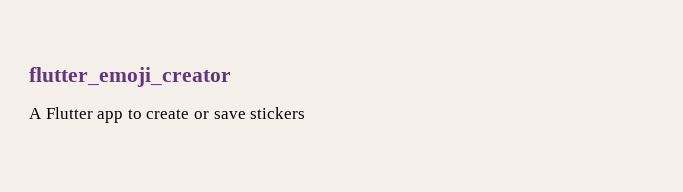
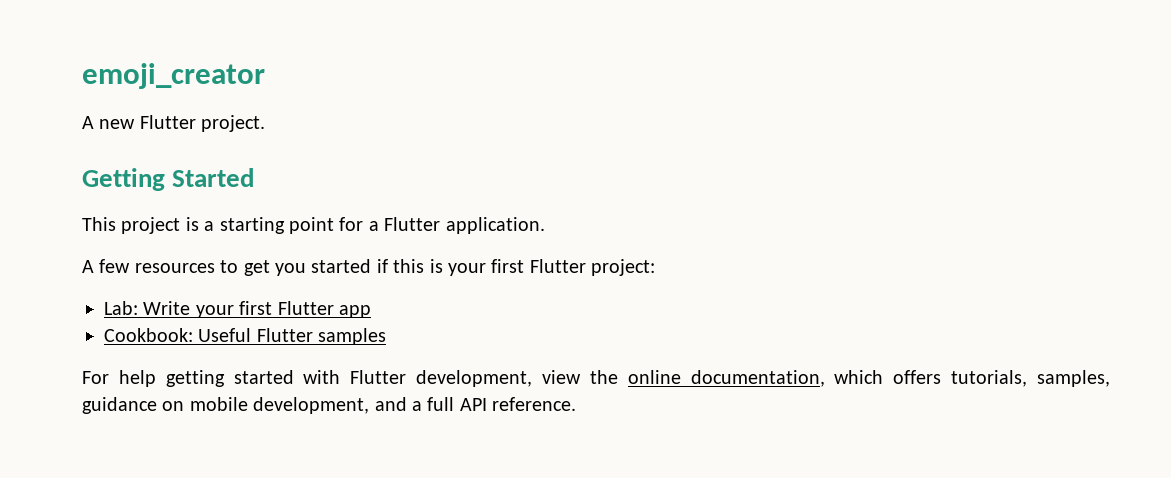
[29,67,231,87] [29,107,306,123] flutter_emoji_creator // A Flutter app to create or save stickers -> [82,63,265,89] [82,115,266,132] [82,168,255,191] [82,217,545,234] [82,259,656,276] [104,301,371,318] [104,328,387,345] [82,370,1110,387] [82,397,577,414] emoji_creator // A new Flutter project. // Getting Started // This project is a starting point for a Flutter application. // A few resources to get you started if this is your first Flutter project: // Lab: Write your first Flutter app // Cookbook: Useful Flutter samples // For help getting started with Flutter development, view the online documentation, which offers tutorials, samples, guidance on mobile development, and a full API reference.

